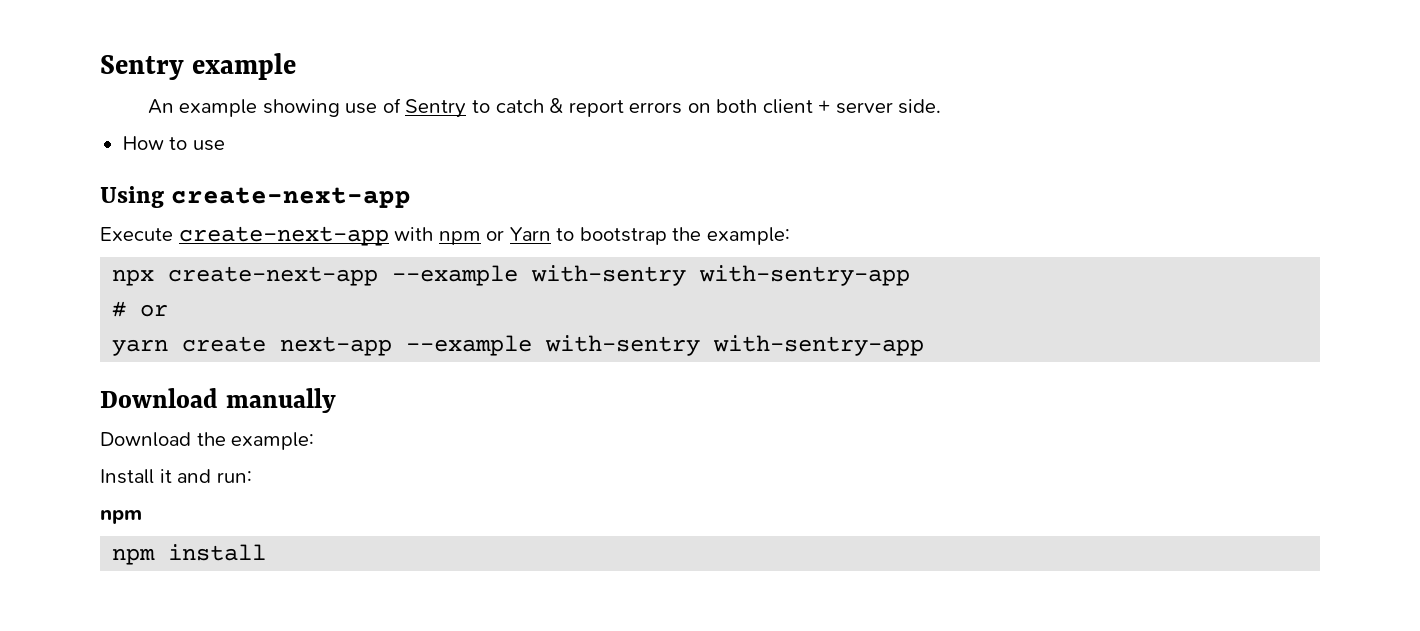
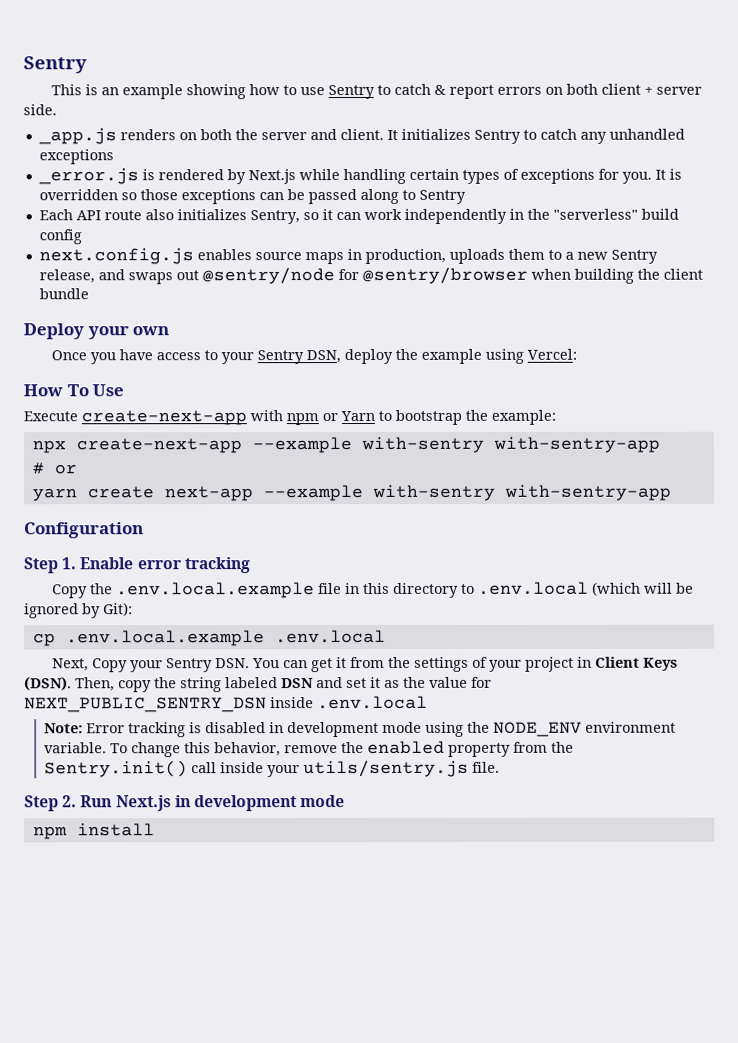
[100,53,297,80] [147,98,401,117] Sentry example // An example showing use of -> [23,56,87,74] [50,84,325,100] Sentry // This is an example showing how to use
[122,136,225,151] [100,186,412,208] How to use // Using create-next-app -> [37,128,685,145] [38,149,114,165] [37,168,682,185] [38,188,466,205] [38,208,679,225] [38,229,82,245] [38,248,658,265] [38,266,703,285] [38,288,89,300] [23,323,170,340] [50,348,577,365] [23,384,125,397] _app.js renders on both the server and client. It initializes Sentry to catch any unhandled exceptions // _error.js is rendered by Next.js while handling certain types of exceptions for you. It is overridden so those exceptions can be passed along to Sentry // Each API route also initializes Sentry, so it can work independently in the "serverless" build config // next.config.js enables source maps in production, uploads them to a new Sentry release, and swaps out @sentry/node for @sentry/browser when building the client bundle // Deploy your own // Once you have access to your Sentry DSN, deploy the example using Vercel: // How To Use
[100,388,336,413] [100,432,315,450] [100,469,252,484] [100,510,142,524] Download manually // Download the example: // Install it and run: // npm -> [24,522,144,539] [24,557,251,574] [51,581,694,599] [24,602,133,619] [32,629,386,647] [51,656,678,673] [24,676,492,693] [24,695,428,713] [44,721,677,738] [44,740,575,758] [44,759,501,778] [24,795,346,812] Configuration // Step 1. Enable error tracking // Copy the .env.local.example file in this directory to .env.local (which will be ignored by Git): // cp .env.local.example .env.local // Next, Copy your Sentry DSN. You can get it from the settings of your project in Client Keys (DSN). Then, copy the string labeled DSN and set it as the value for NEXT_PUBLIC_SENTRY_DSN inside .env.local // Note: Error tracking is disabled in development mode using the NODE_ENV environment variable. To change this behavior, remove the enabled property from the Sentry.init() call inside your utils/sentry.js file. // Step 2. Run Next.js in development mode

